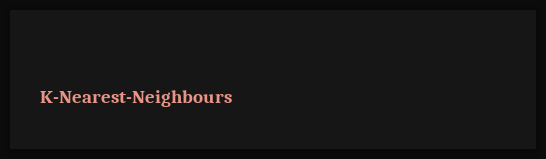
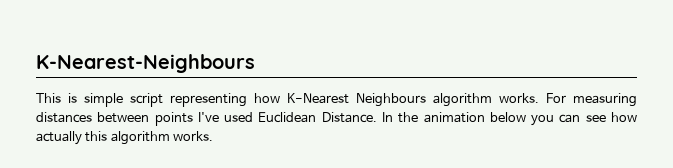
(232, 98) none -> [36,93,637,107] [36,112,638,126] [36,131,214,145] // This is simple script representing how K-Nearest Neighbours algorithm works. For measuring distances between points I've used Euclidean Distance. In the animation below you can see how actually this algorithm works.

